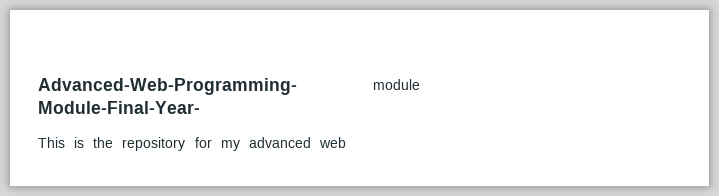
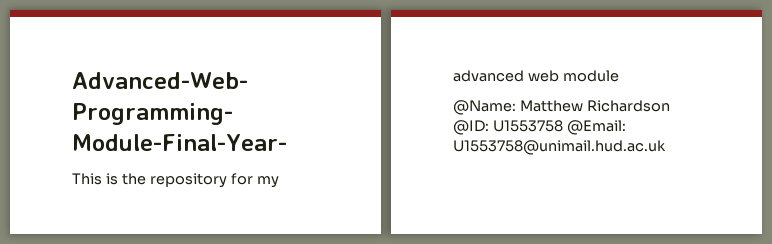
(420, 84) none -> [453,100,670,115] [453,120,626,135] [453,140,666,155] // @Name: Matthew Richardson @ID: U1553758 @Email: U1553758@unimail.hud.ac.uk

